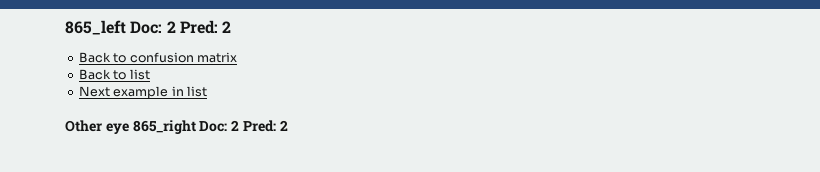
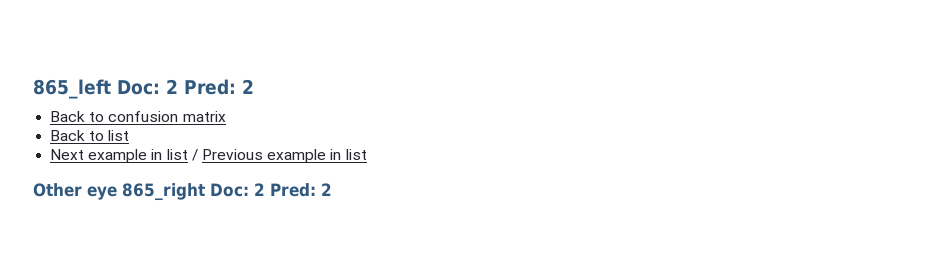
(207, 91) none -> [191,149,367,163] / Previous example in list

